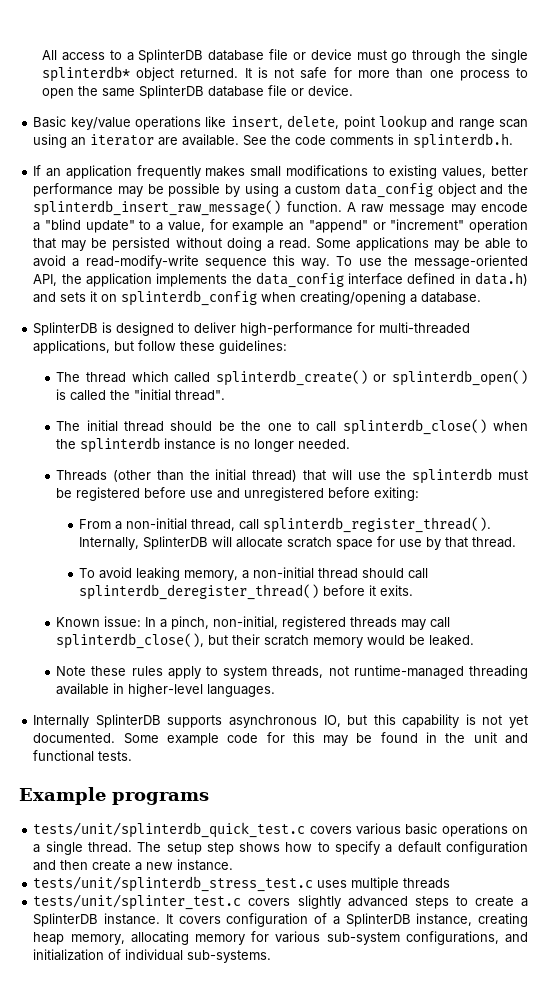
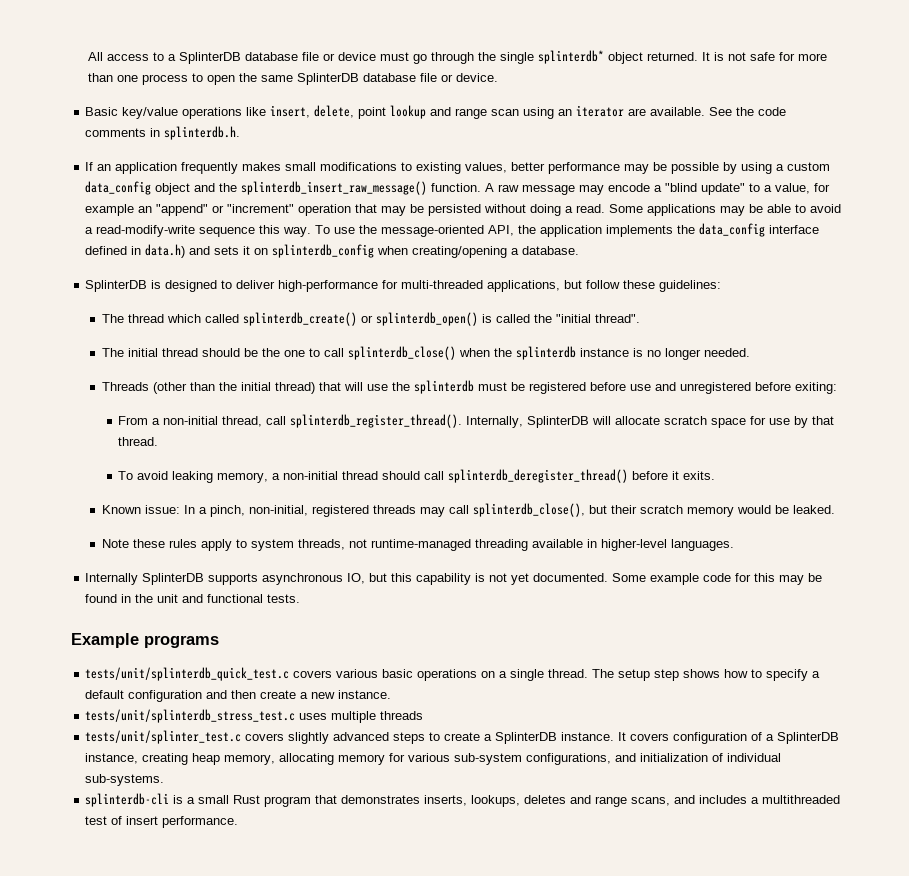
(272, 956) none -> [85,793,841,807] [85,816,239,828] // splinterdb-cli is a small Rust program that demonstrates inserts, lookups, deletes and range scans, and includes a multithreaded test of insert performance.

